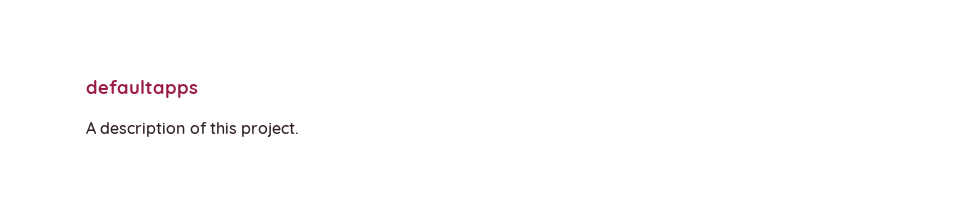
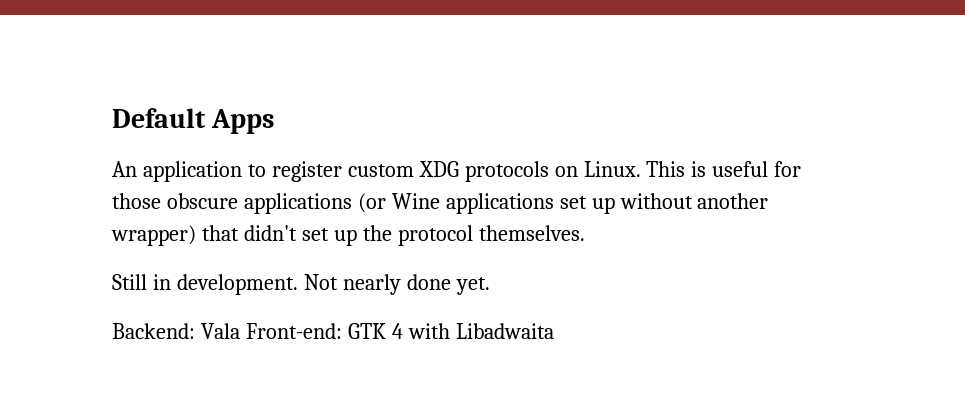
[86,80,198,98] [86,121,300,137] defaultapps // A description of this project. -> [112,108,275,134] [112,161,802,182] [112,193,769,214] [111,225,585,246] [112,274,490,295] [112,323,554,339] Default Apps // An application to register custom XDG protocols on Linux. This is useful for those obscure applications (or Wine applications set up without another wrapper) that didn't set up the protocol themselves. // Still in development. Not nearly done yet. // Backend: Vala Front-end: GTK 4 with Libadwaita

